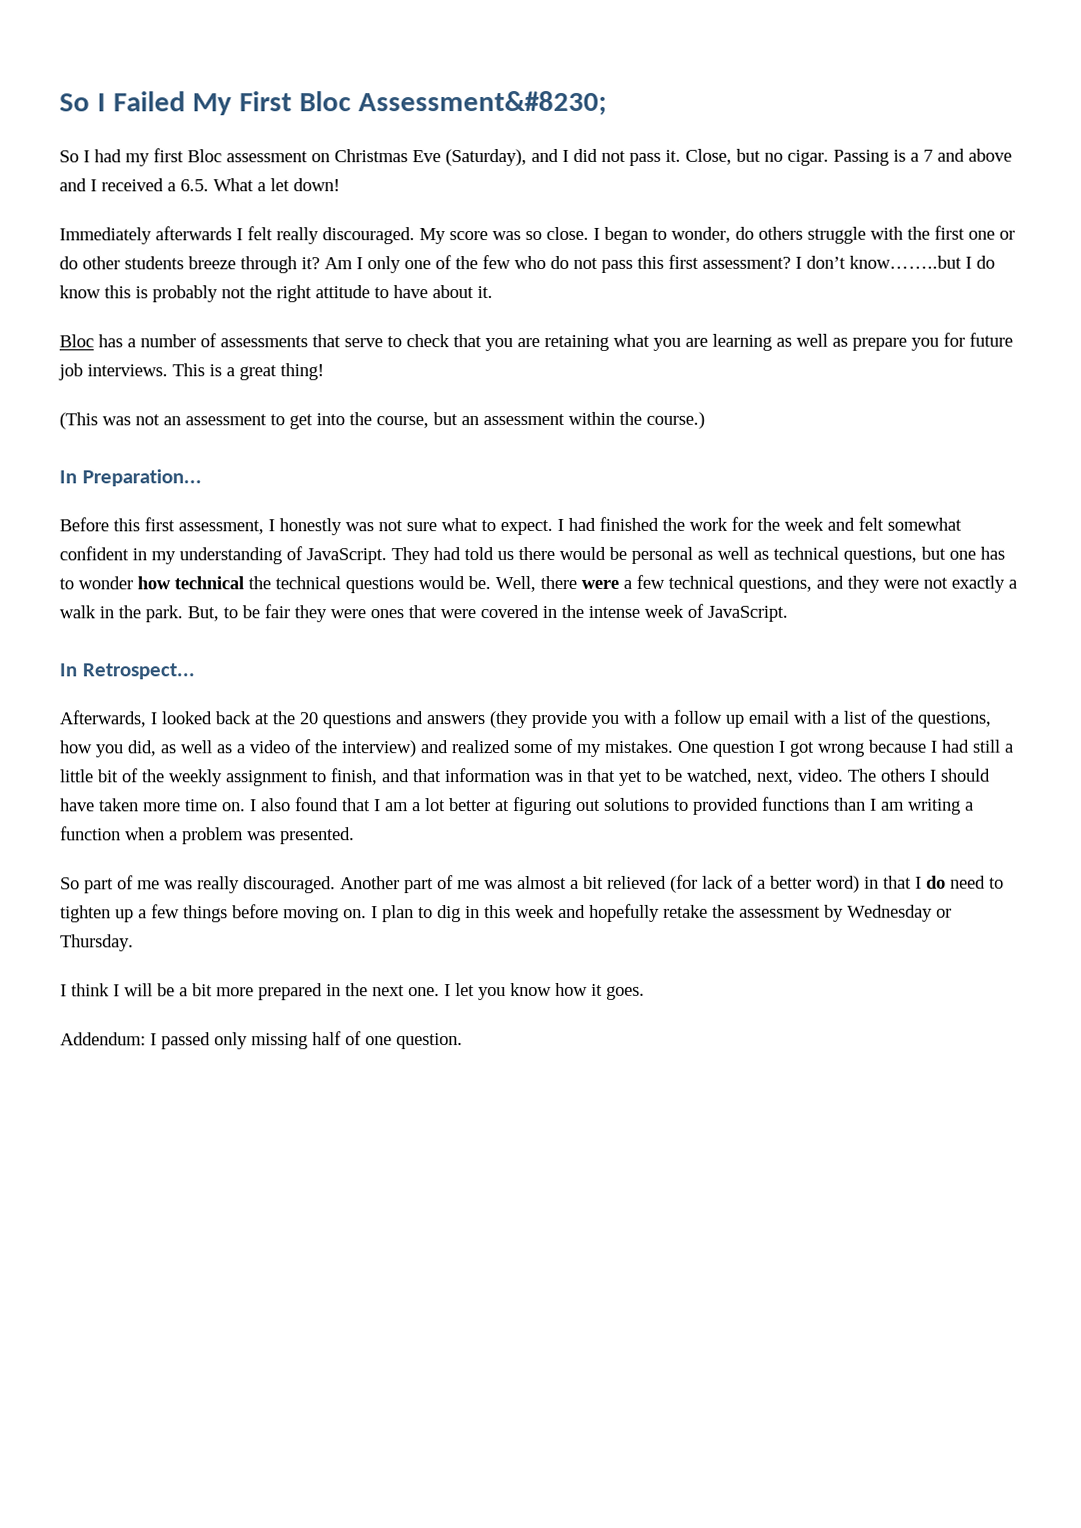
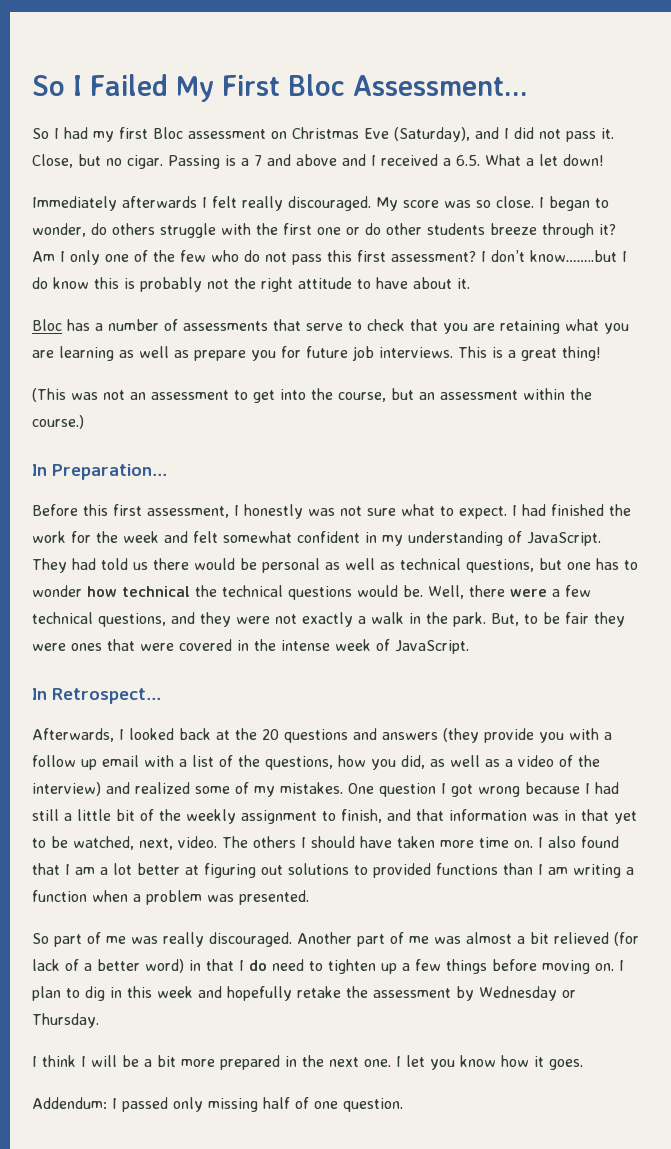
[357,90,607,116] Assessment&#8230; -> [352,75,528,96] Assessment...

